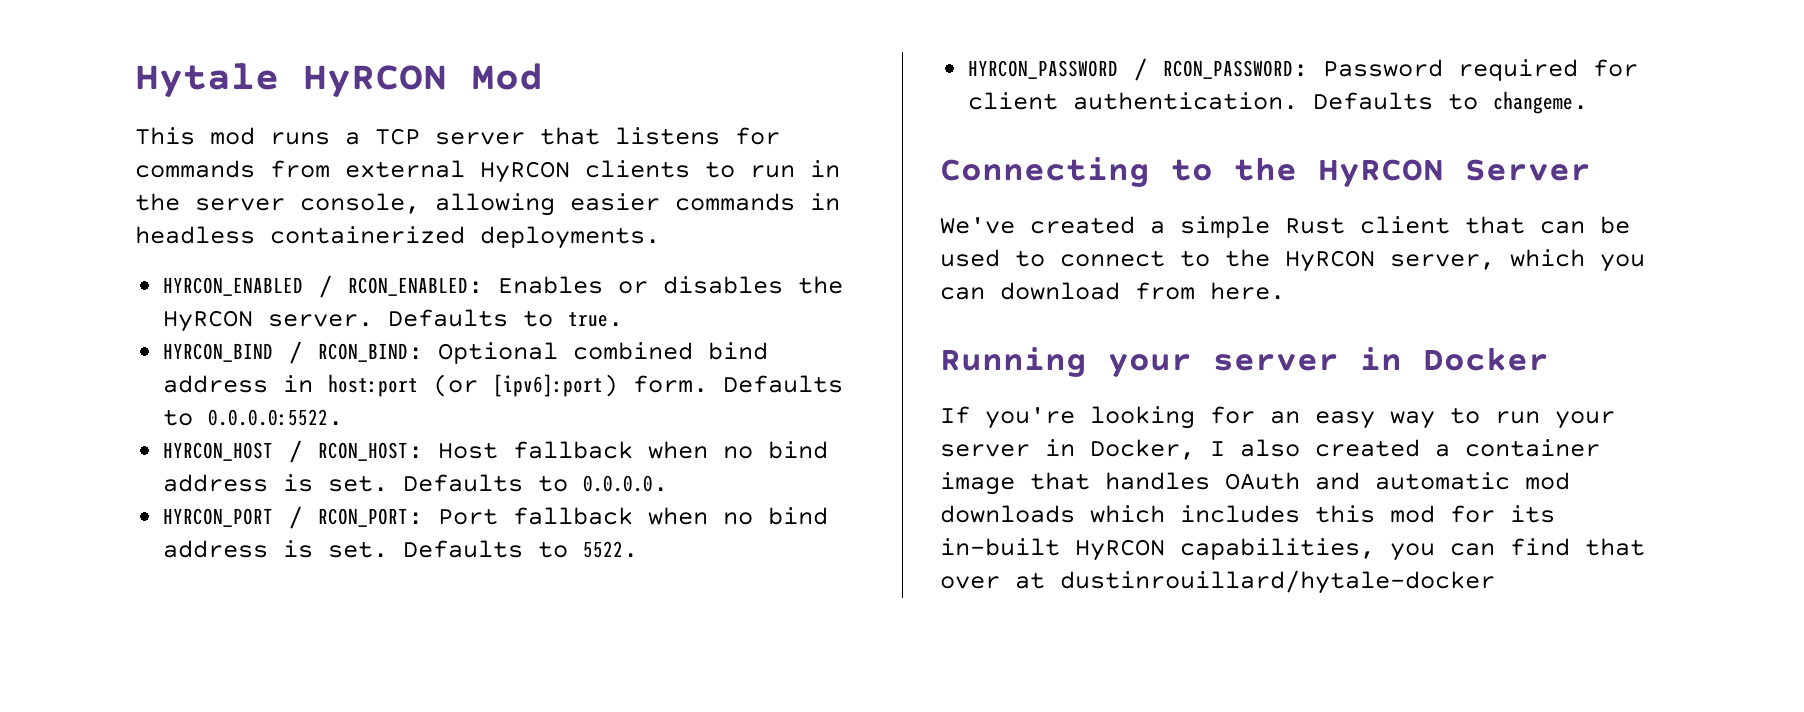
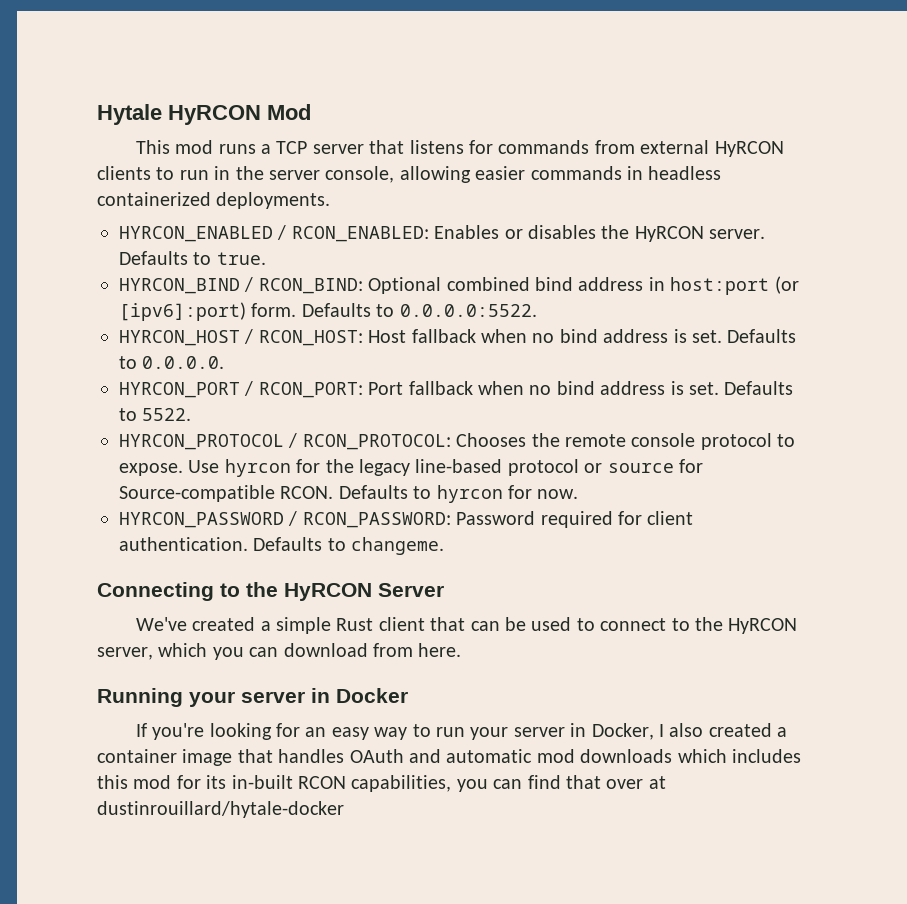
(639, 549) none -> [119,433,796,450] [119,459,703,477] [119,485,579,503] // HYRCON_PROTOCOL / RCON_PROTOCOL: Chooses the remote console protocol to expose. Use hyrcon for the legacy line-based protocol or source for Source-compatible RCON. Defaults to hyrcon for now.
[1075,539,1165,561] HyRCON -> [298,776,346,789] RCON

